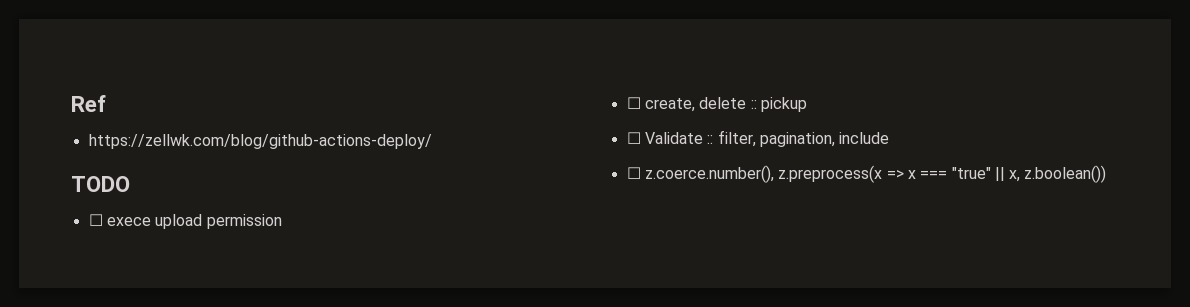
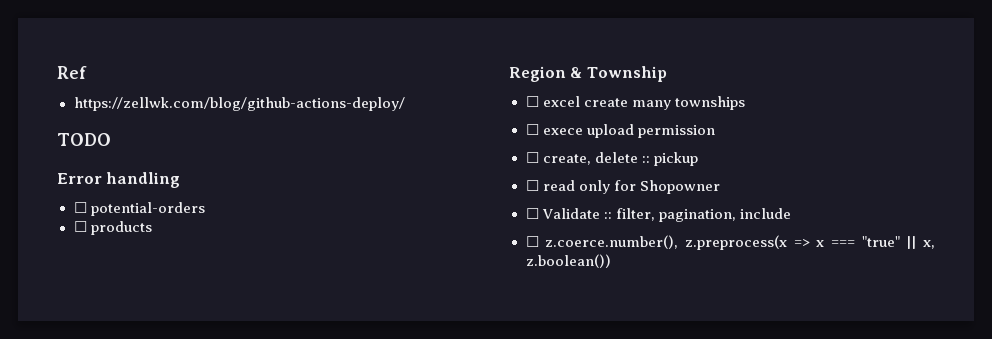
(130, 184) none -> [57,172,181,188] [73,202,205,216] [73,221,152,235] [509,66,667,82] [525,96,745,110] // Error handling // ☐ potential-orders // ☐ products // Region & Township // ☐ excel create many townships
(807, 104) none -> [525,180,720,194] // ☐ read only for Shopowner

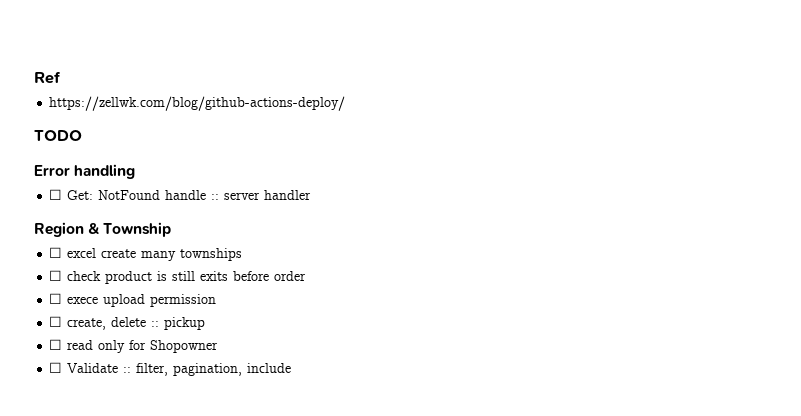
[90,202,205,216] [73,221,152,235] potential-orders // ☐ products -> [67,190,312,200] Get: NotFound handle :: server handler
(745, 103) none -> [49,270,307,284] // ☐ check product is still exits before order
[525,235,935,250] [525,254,611,268] // ☐ z.coerce.number(), z.preprocess(x => x === "true" || x, z.boolean()) -> (292, 368) none

